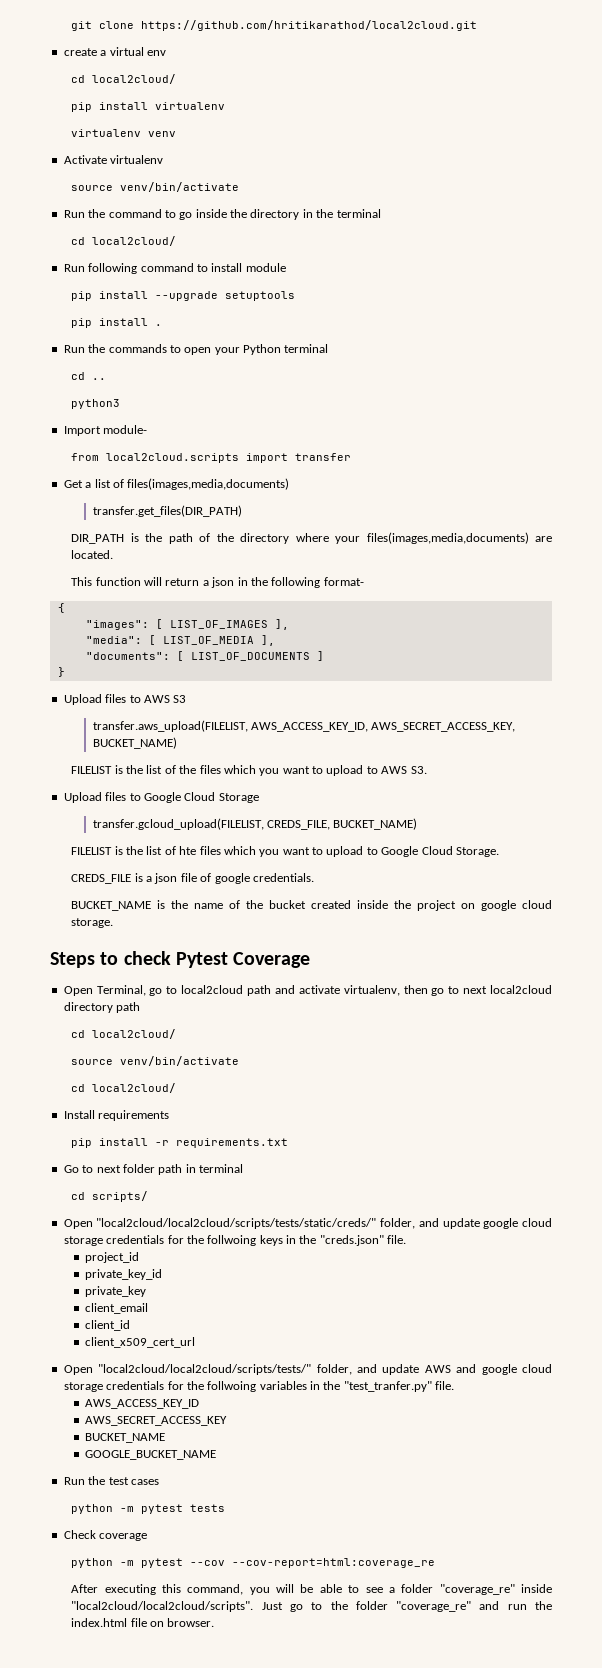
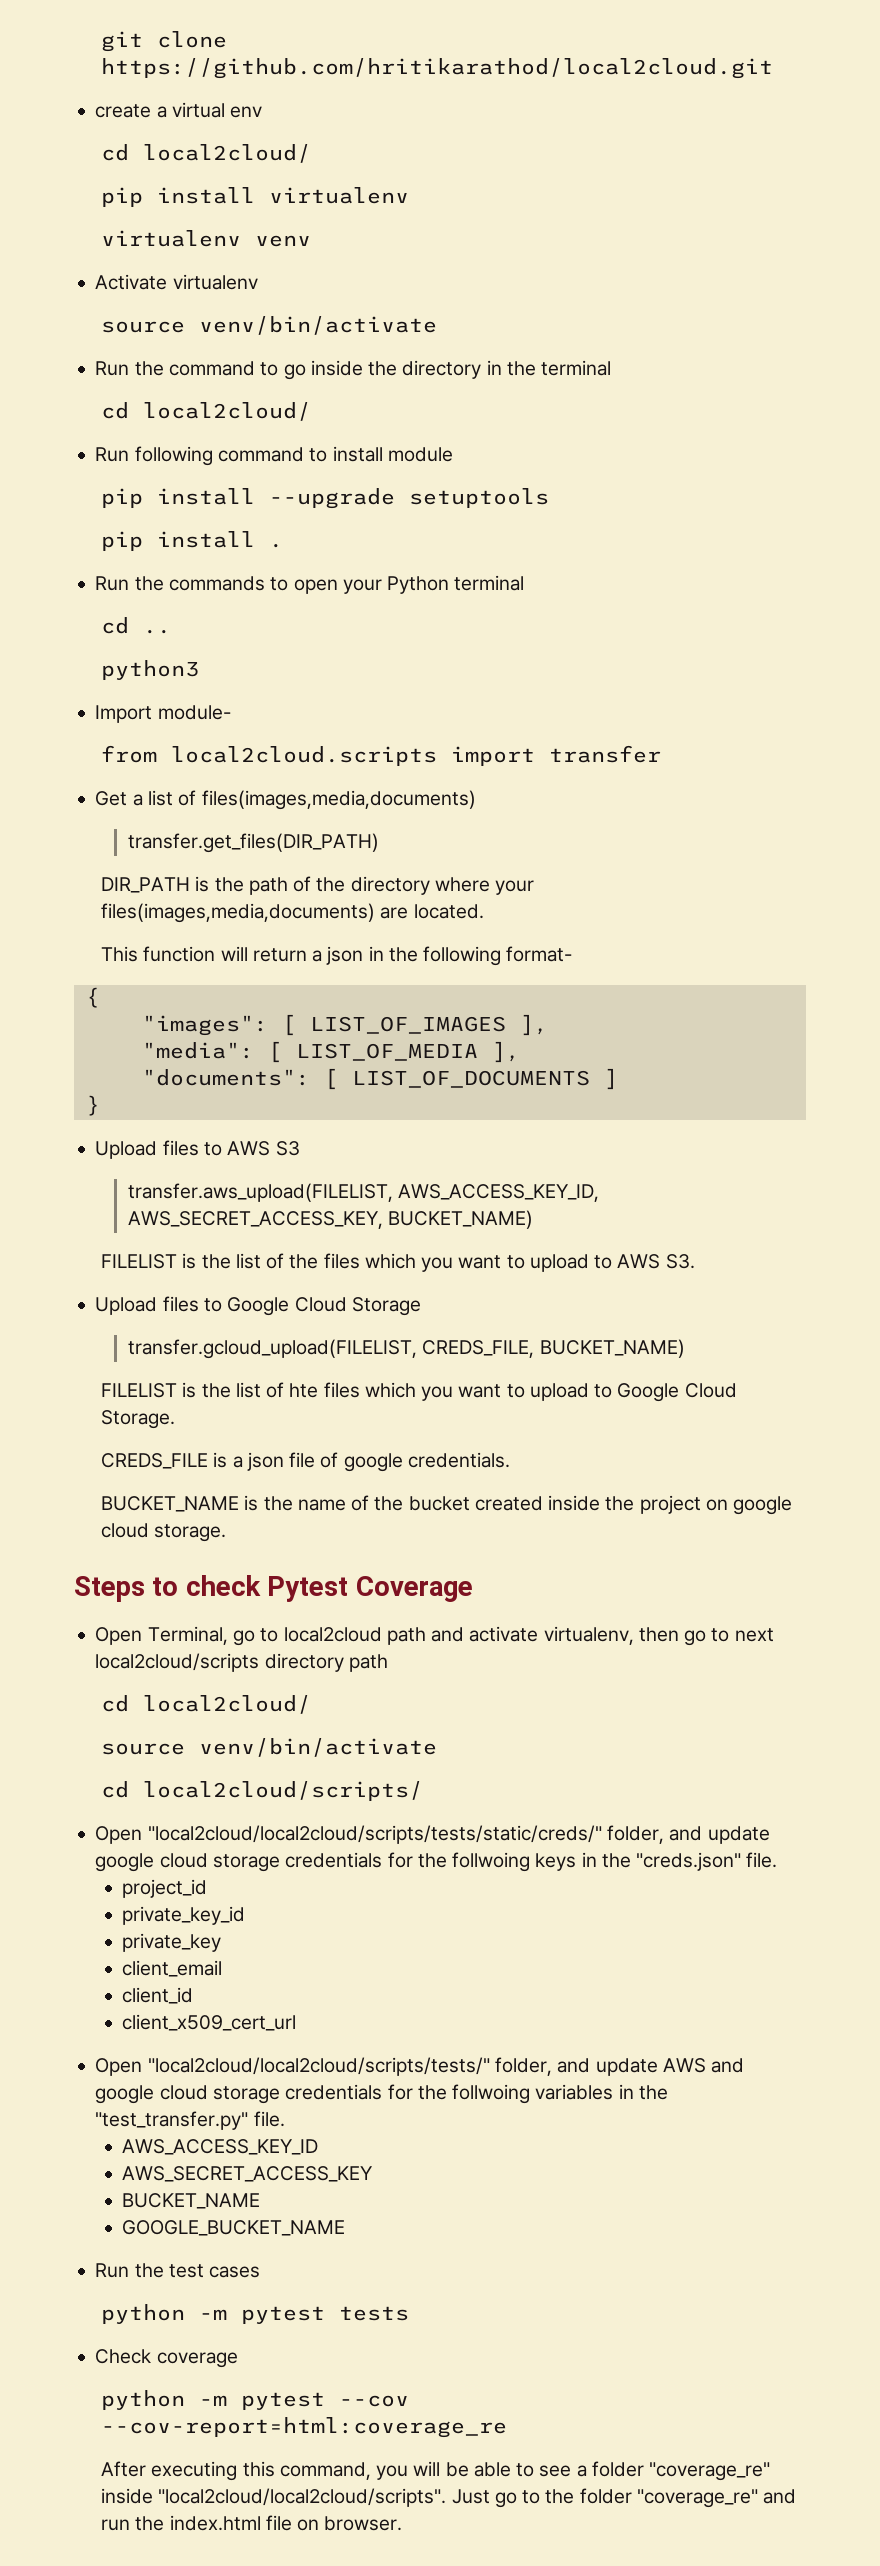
[490,985,553,994] local2cloud -> [95,1653,260,1672] local2cloud/scripts
[92,1083,177,1093] [63,1110,170,1121] [71,1138,289,1148] [63,1164,243,1175] [71,1191,149,1202] local2cloud/ // Install requirements // pip install -r requirements.txt // Go to next folder path in terminal // cd scripts/ -> [143,1781,424,1801] local2cloud/scripts/
[343,1381,432,1392] "test_tranfer.py" -> [95,2111,249,2130] "test_transfer.py"

